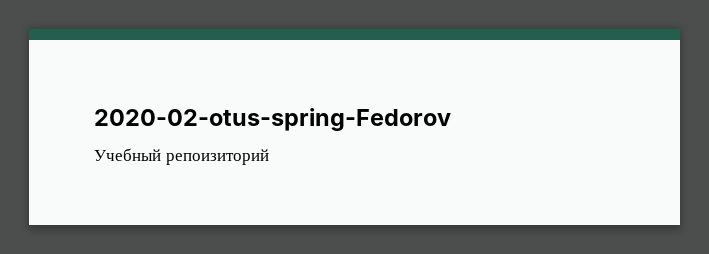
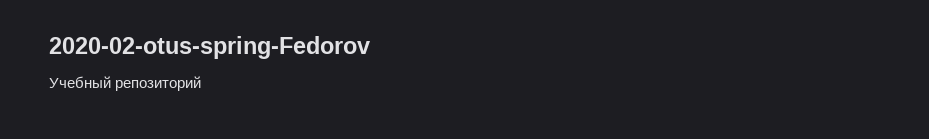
[165,149,269,165] репоизиторий -> [115,76,202,91] репозиторий

